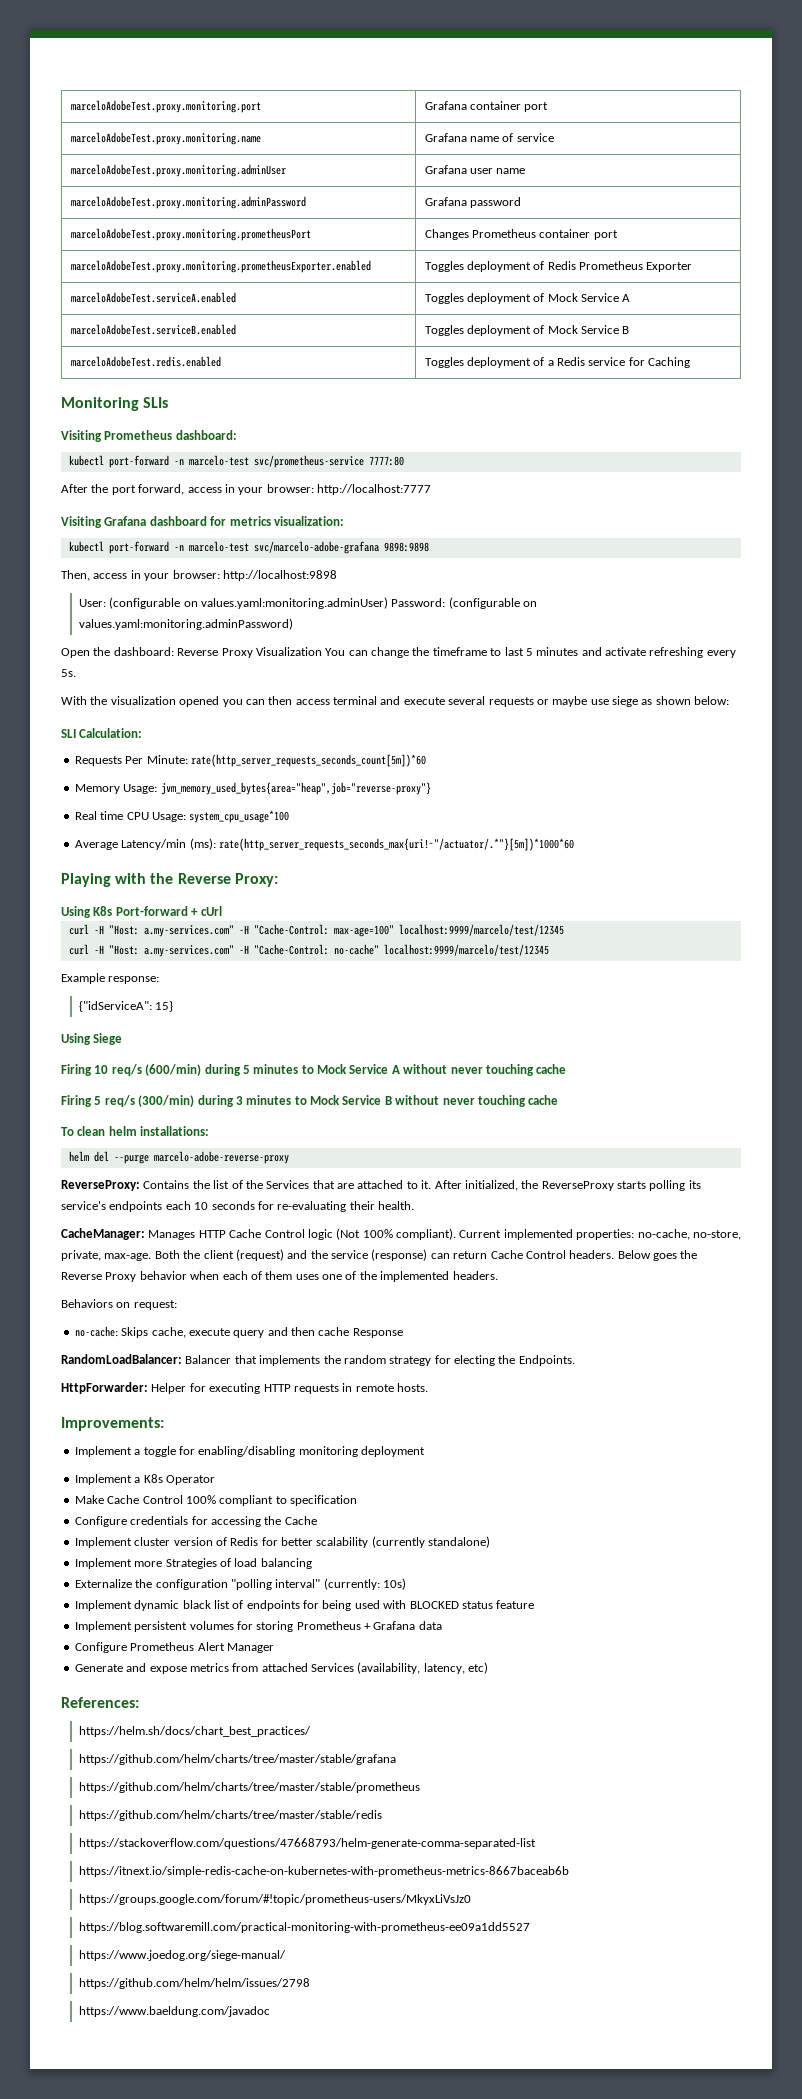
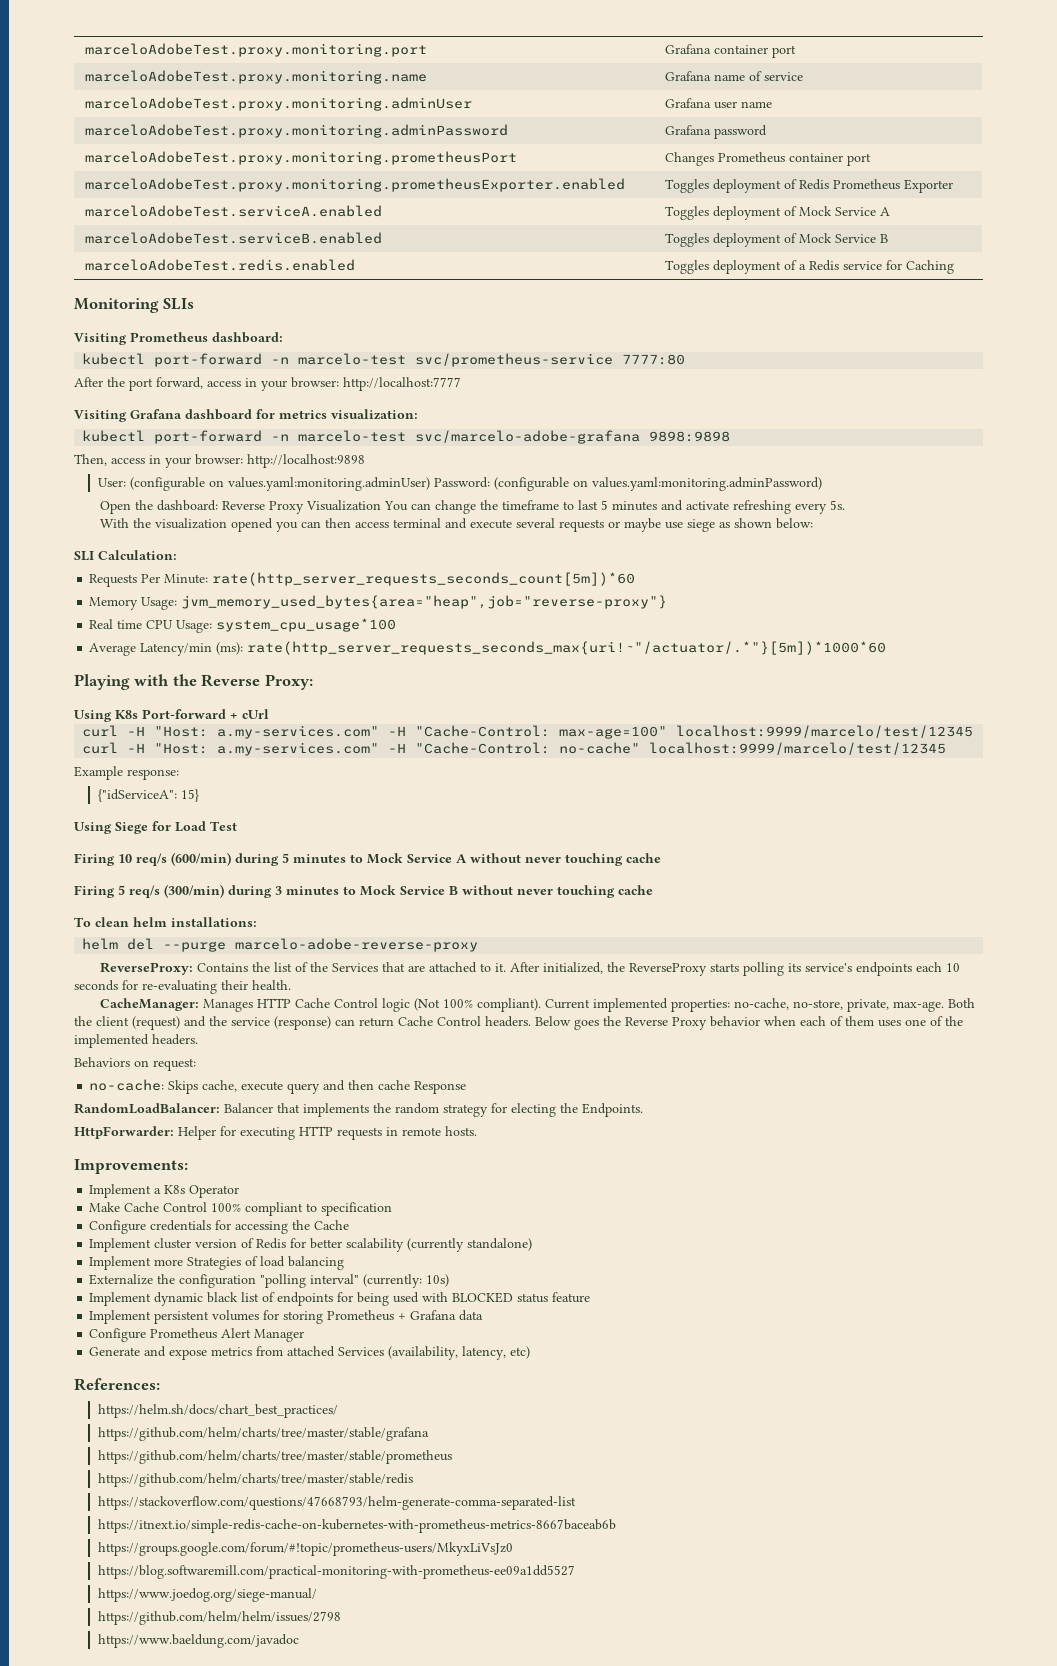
(123, 1039) none -> [152,821,237,832] for Load Test
[74,1446,425,1457] // Implement a toggle for enabling/disabling monitoring deployment -> (188, 1166) none

